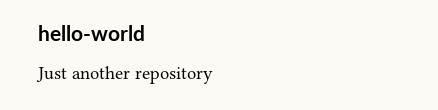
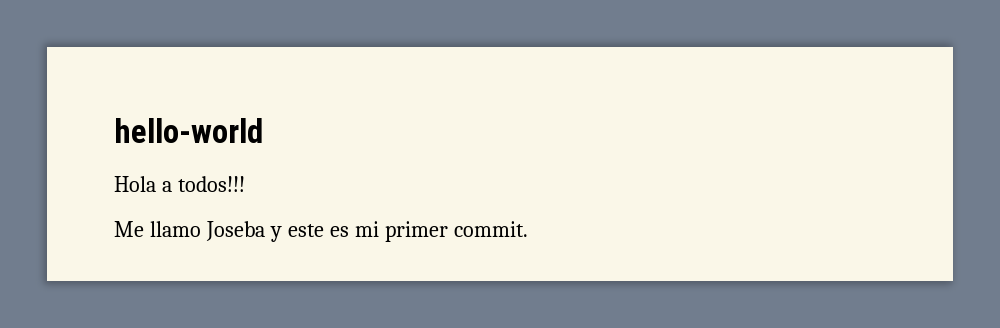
[36,66,213,84] Just another repository -> [114,176,245,192] [114,221,528,242] Hola a todos!!! // Me llamo Joseba y este es mi primer commit.

